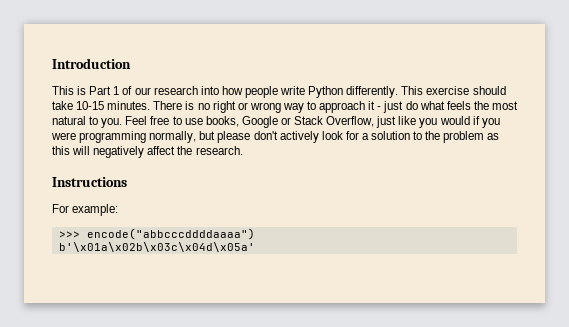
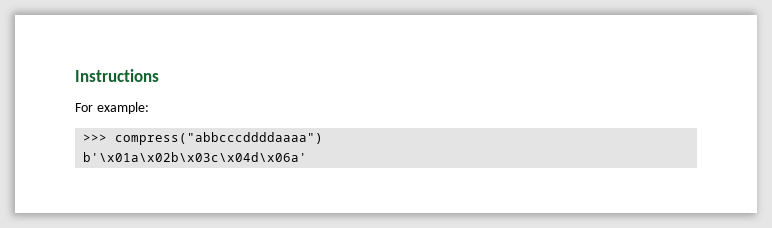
[52,58,131,69] [52,86,506,98] [52,101,518,113] [52,116,500,128] [51,131,500,143] [52,146,243,158] Introduction // This is Part 1 of our research into how people write Python differently. This exercise should take 10-15 minutes. There is no right or wrong way to approach it - just do what feels the most natural to you. Feel free to use books, Google or Stack Overflow, just like you would if you were programming normally, but please don't actively look for a solution to the problem as this will negatively affect the research. // -> (75, 75) none
[86,228,255,240] [58,242,255,252] encode("abbcccddddaaaa") // b'\x01a\x02b\x03c\x04d\x05a' -> [115,132,324,145] [83,152,308,162] compress("abbcccddddaaaa") // b'\x01a\x02b\x03c\x04d\x06a'

